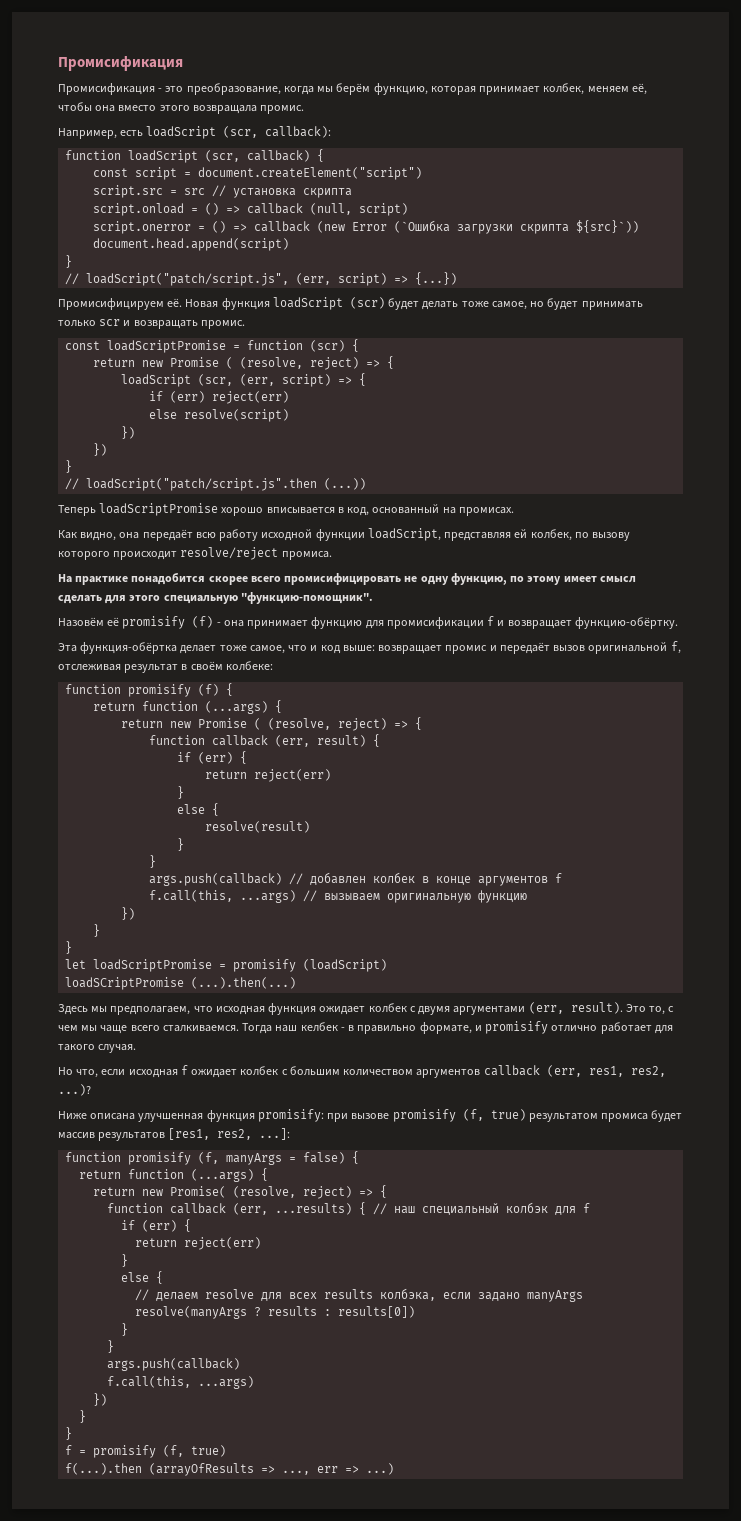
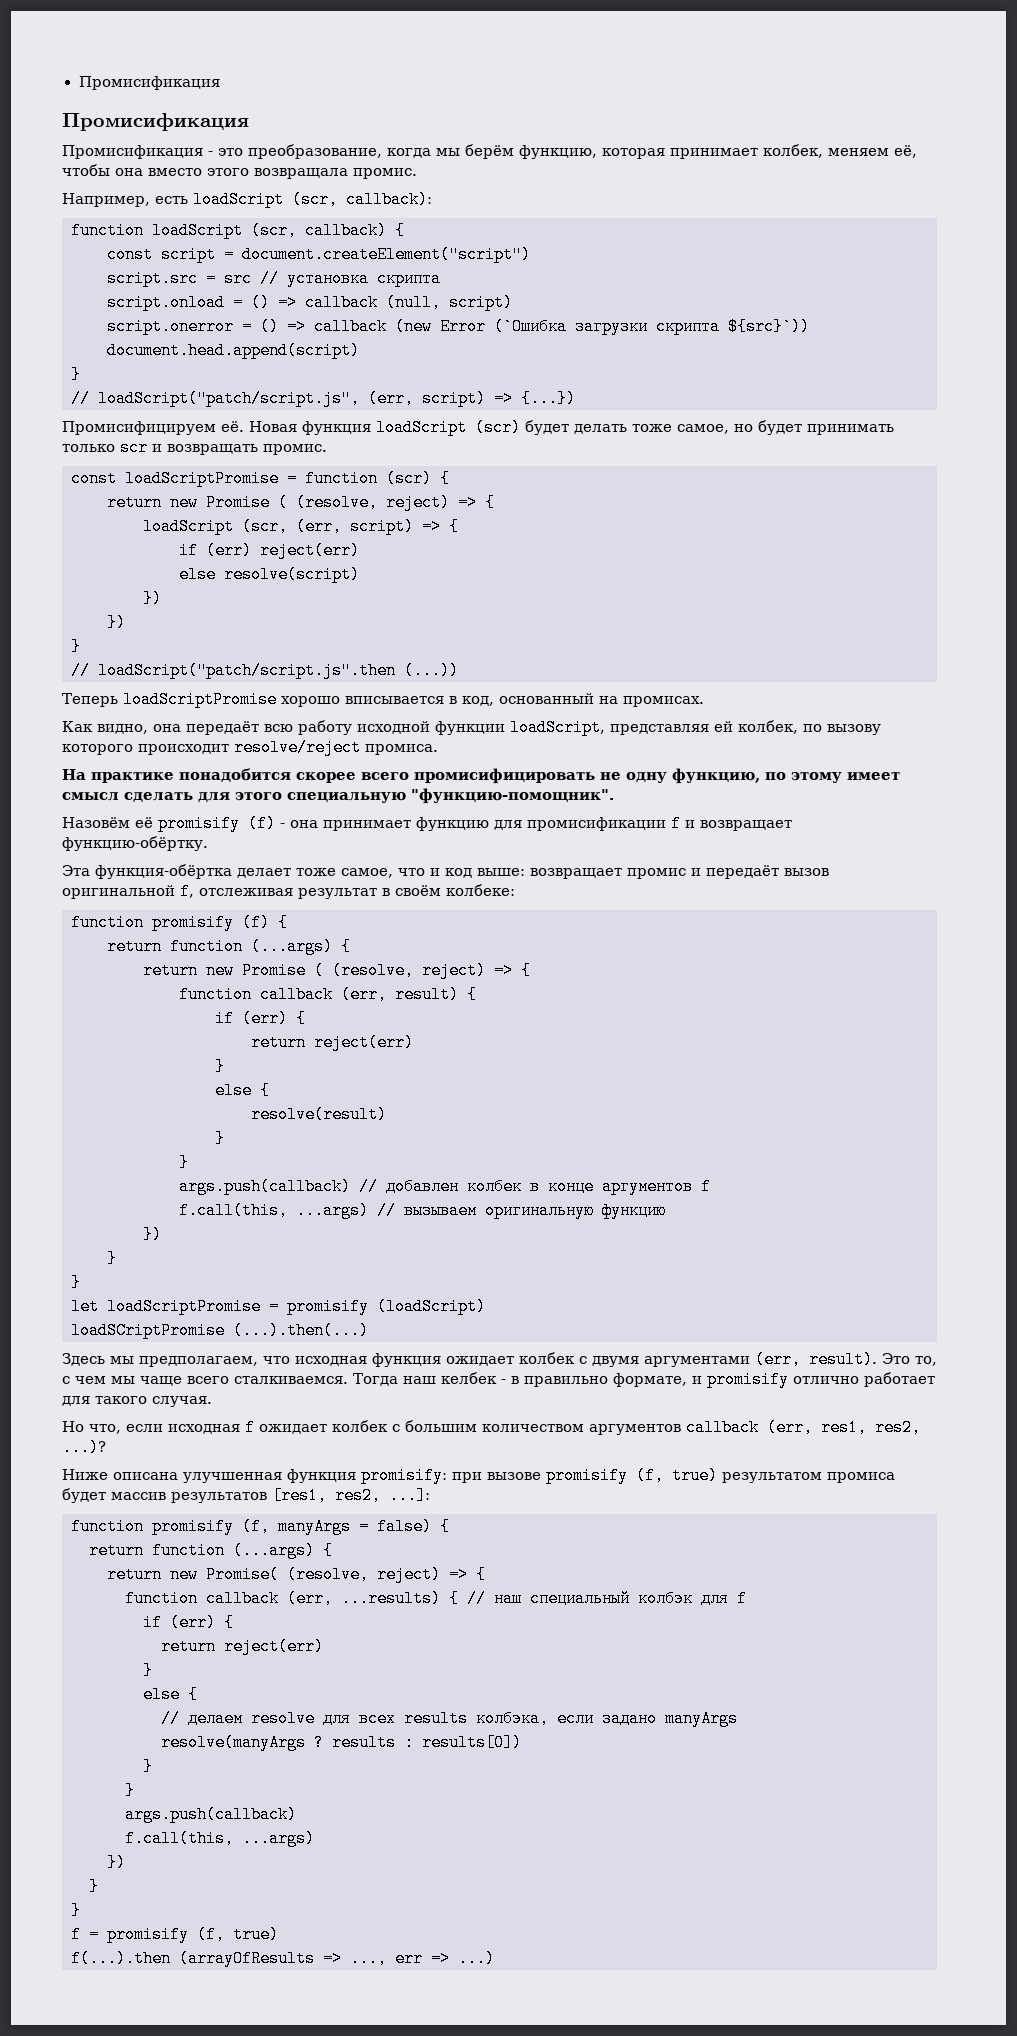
[58,56,183,71] [58,83,155,95] Промисификация // Промисификация -> [78,76,220,90] [62,113,249,131] [62,145,203,159] Промисификация // Промисификация // Промисификация

